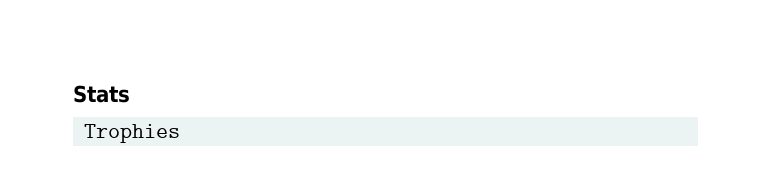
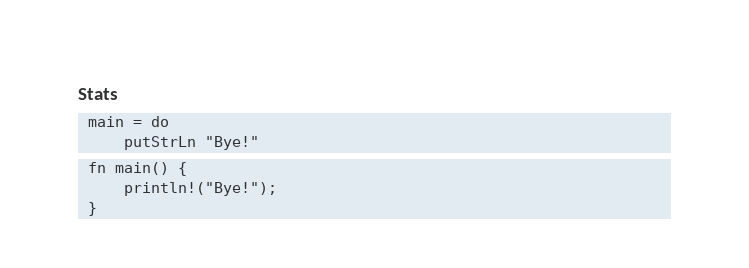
[84,124,181,143] Trophies -> [88,116,170,127] [124,136,260,150] [88,162,188,176] [124,182,278,196] [88,202,98,216] main = do // putStrLn "Bye!" // fn main() { // println!("Bye!"); // }

